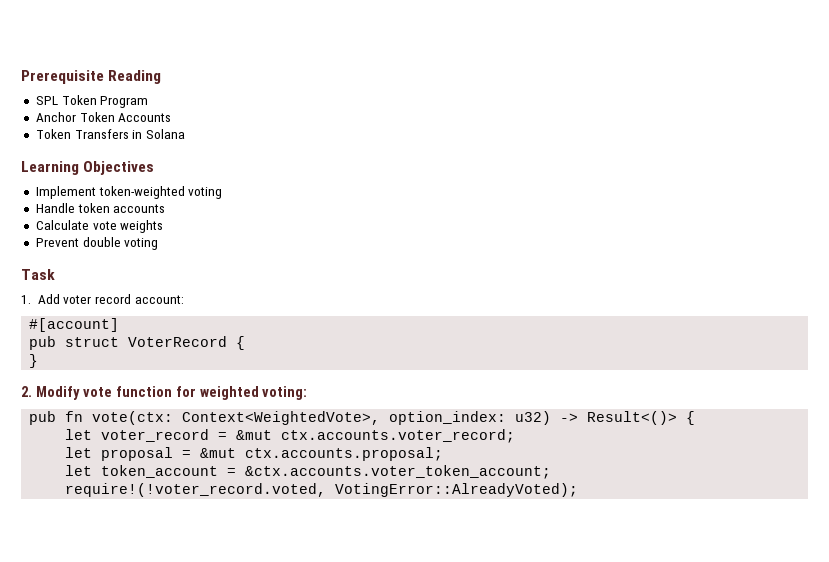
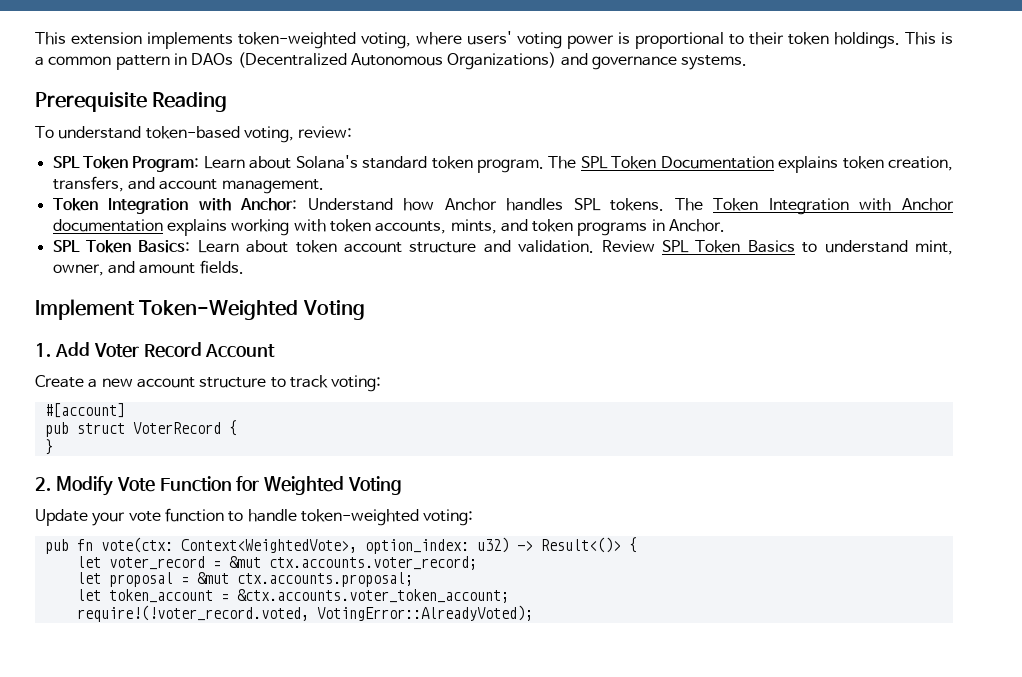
[21,70,162,84] [35,95,149,108] [35,112,172,122] [35,129,185,139] [21,161,155,175] [35,186,223,199] [35,203,166,213] [35,220,164,233] [35,237,159,250] [21,269,55,280] [21,294,184,304] Prerequisite Reading // SPL Token Program // Anchor Token Accounts // Token Transfers in Solana // Learning Objectives // Implement token-weighted voting // Handle token accounts // Calculate vote weights // Prevent double voting // Task // 1. Add voter record account: -> [35,31,953,49] [35,52,748,70] [35,92,228,112] [35,126,353,143] [52,155,954,173] [52,176,324,194] [52,198,955,215] [52,219,726,236] [52,240,953,255] [52,260,244,276] [35,299,365,320] [35,342,276,358] [35,375,382,392] This extension implements token-weighted voting, where users' voting power is proportional to their token holdings. This is a common pattern in DAOs (Decentralized Autonomous Organizations) and governance systems. // Prerequisite Reading // To understand token-based voting, review: // SPL Token Program: Learn about Solana's standard token program. The SPL Token Documentation explains token creation, transfers, and account management. // Token Integration with Anchor: Understand how Anchor handles SPL tokens. The Token Integration with Anchor documentation explains working with token accounts, mints, and token programs in Anchor. // SPL Token Basics: Learn about token account structure and validation. Review SPL Token Basics to understand mint, owner, and amount fields. // Implement Token-Weighted Voting // 1. Add Voter Record Account // Create a new account structure to track voting:
[82,386,259,400] vote function for weighted -> [116,476,403,495] [35,508,419,526] Vote Function for Weighted Voting // Update your vote function to handle token-weighted

